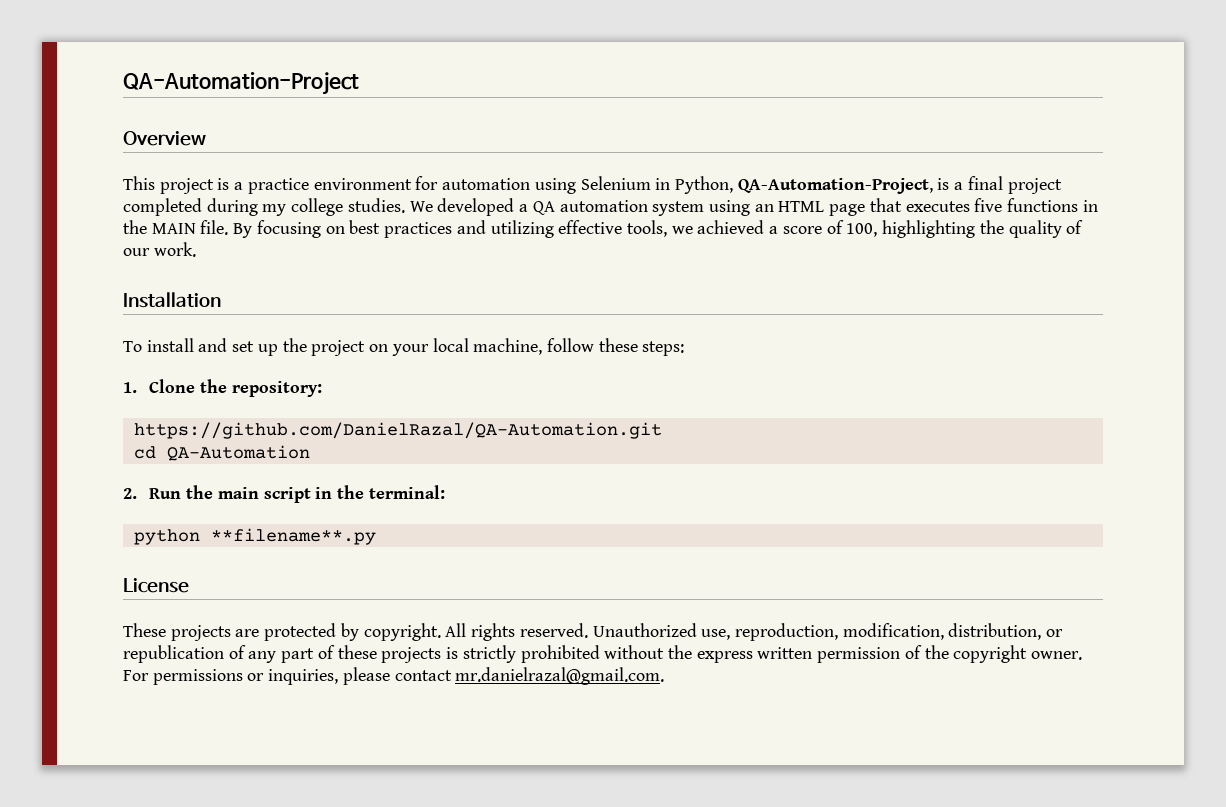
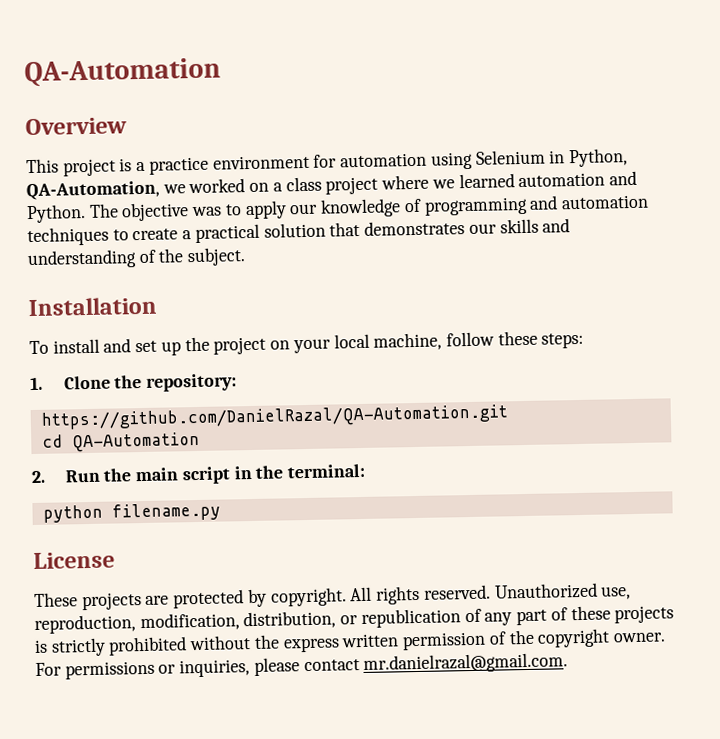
[123,72,359,95] QA-Automation-Project -> [24,57,221,88] QA-Automation
[737,176,1062,194] [123,198,1098,216] [123,220,1084,238] [123,242,196,257] QA-Automation-Project, is a final project completed during my college studies. We developed a QA automation system using an HTML page that executes five functions in the MAIN file. By focusing on best practices and utilizing effective tools, we achieved a score of 100, highlighting the quality of our work. -> [26,170,637,201] [26,194,649,224] [27,218,571,247] [27,247,247,270] QA-Automation, we worked on a class project where we learned automation and Python. The objective was to apply our knowledge of programming and automation techniques to create a practical solution that demonstrates our skills and understanding of the subject.
[210,528,376,545] **filename**.py -> [111,502,221,522] filename.py

